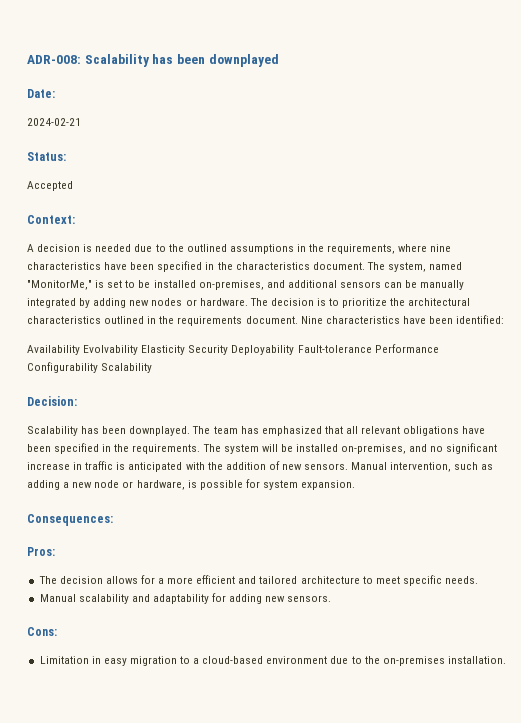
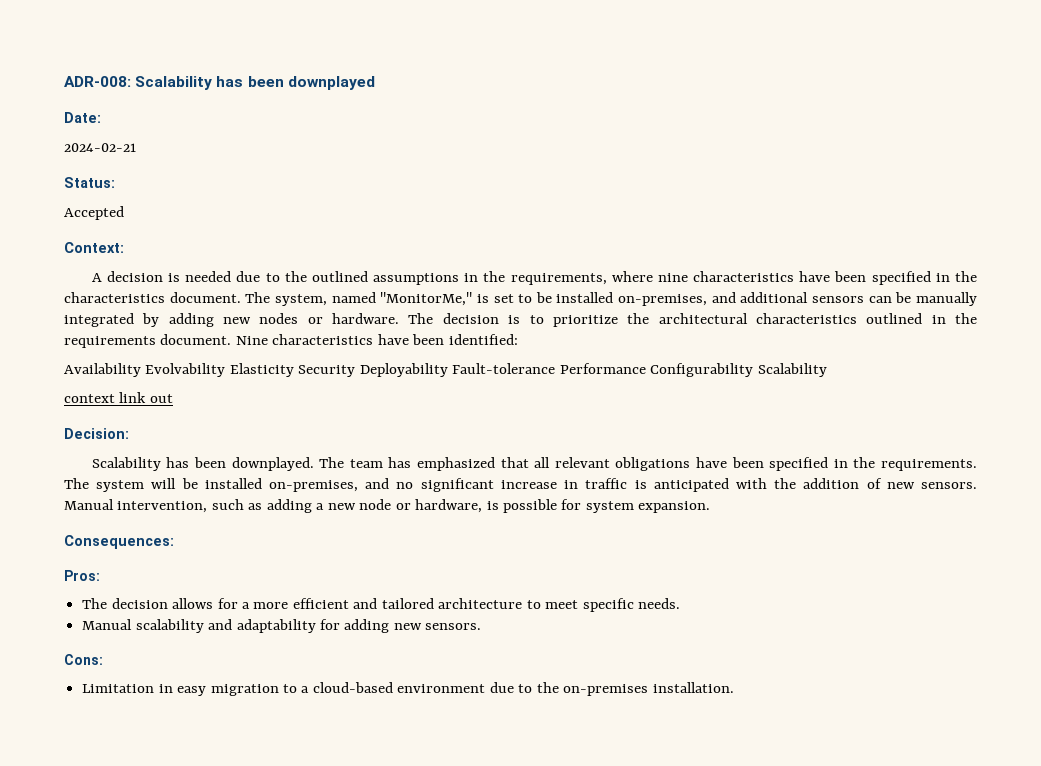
(153, 368) none -> [64,392,173,403] // context link out

